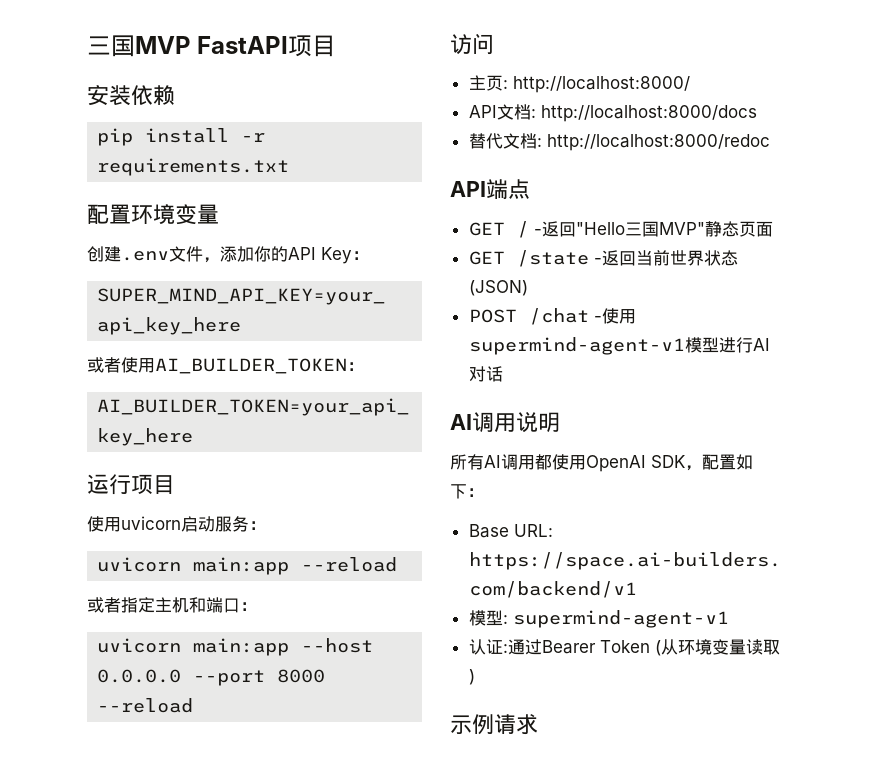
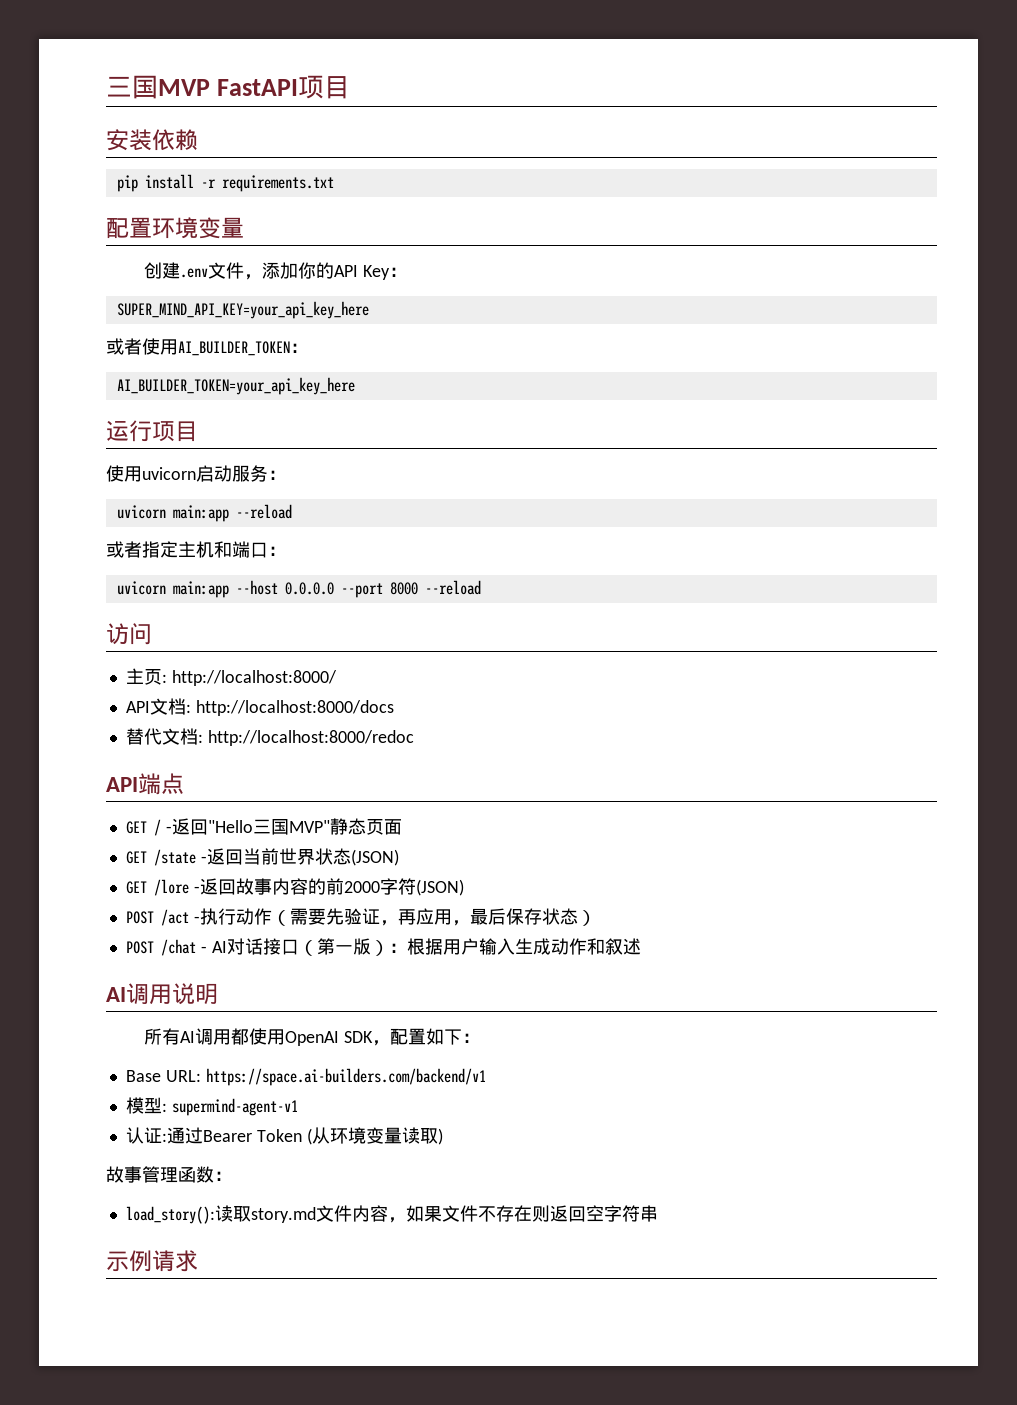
[468,308,636,325] [468,337,770,355] [468,366,503,382] POST /chat -使用supermind-agent-v1模型进行AI对话 -> [125,878,464,896] [125,908,596,926] [125,938,641,956] GET /lore -返回故事内容的前2000字符(JSON) // POST /act -执行动作（需要先验证，再应用，最后保存状态） // POST /chat - AI对话接口（第一版）：根据用户输入生成动作和叙述
(475, 677) none -> [106,1166,232,1183] [125,1205,658,1224] // 故事管理函数： // load_story():读取story.md文件内容，如果文件不存在则返回空字符串

